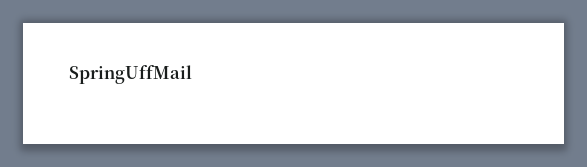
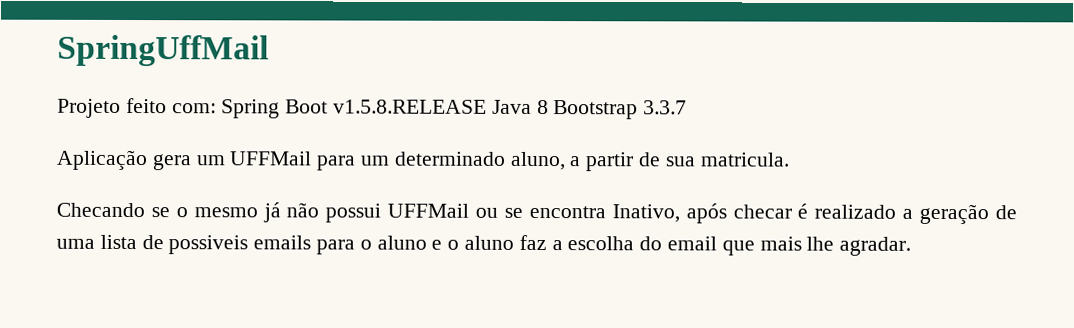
(192, 74) none -> [57,97,688,120] [56,149,790,172] [56,202,1018,225] [56,234,912,256] // Projeto feito com: Spring Boot v1.5.8.RELEASE Java 8 Bootstrap 3.3.7 // Aplicação gera um UFFMail para um determinado aluno, a partir de sua matricula. // Checando se o mesmo já não possui UFFMail ou se encontra Inativo, após checar é realizado a geração de uma lista de possiveis emails para o aluno e o aluno faz a escolha do email que mais lhe agradar.

